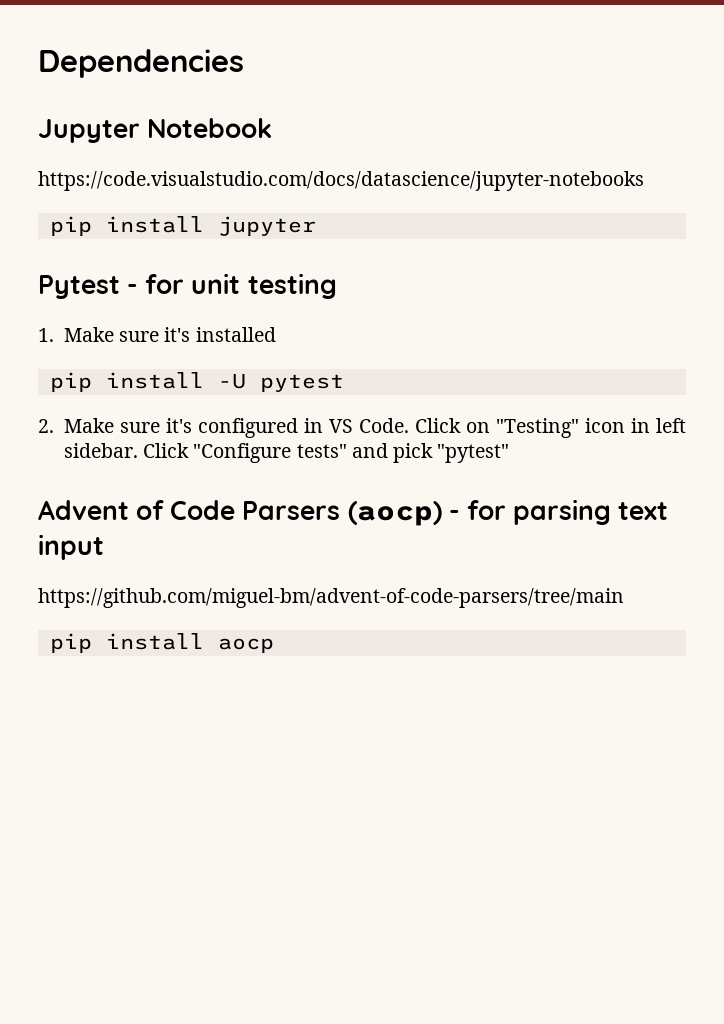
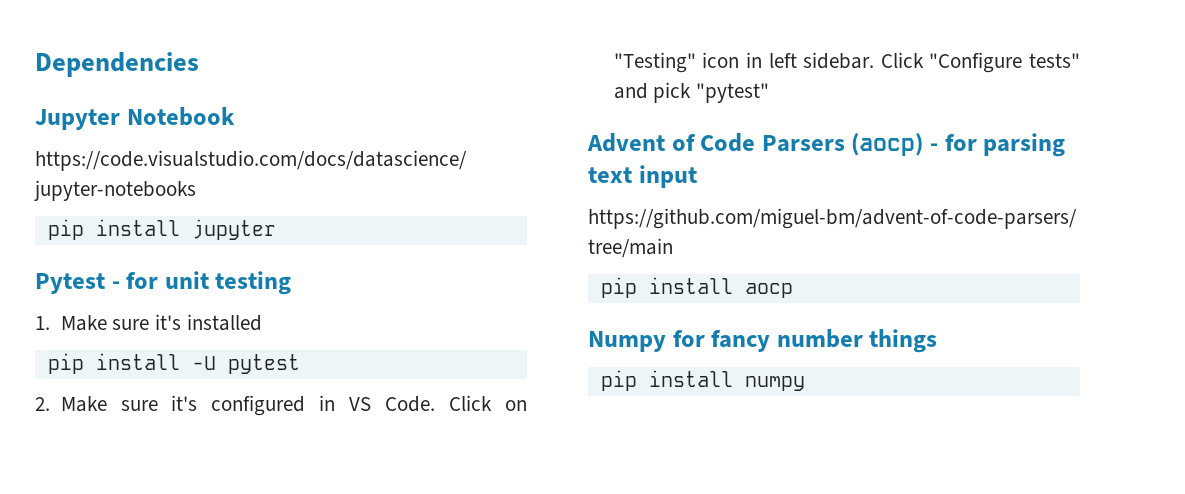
(274, 645) none -> [588,329,938,353] [600,370,805,391] // Numpy for fancy number things // pip install numpy

